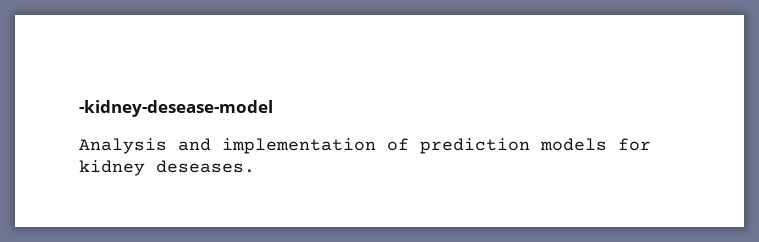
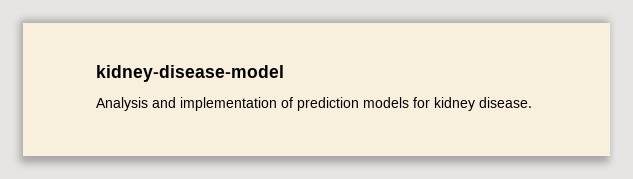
[79,100,273,117] -kidney-desease-model -> [96,65,284,82] kidney-disease-model
[156,160,255,173] deseases. -> [479,97,532,108] disease.

